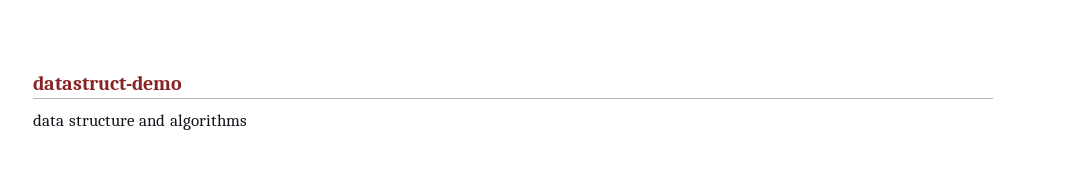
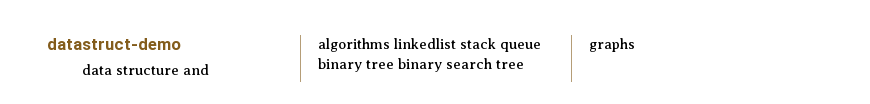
(247, 122) none -> [394,38,541,52] [318,58,524,72] [589,38,635,52] linkedlist stack queue binary tree binary search tree graphs

